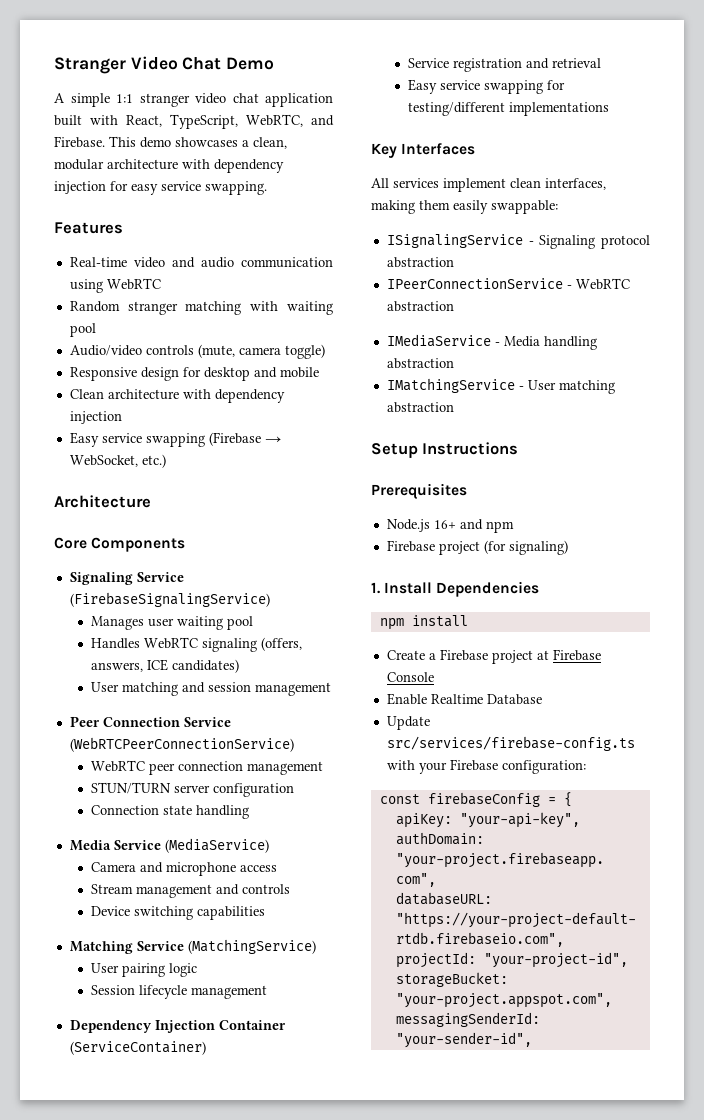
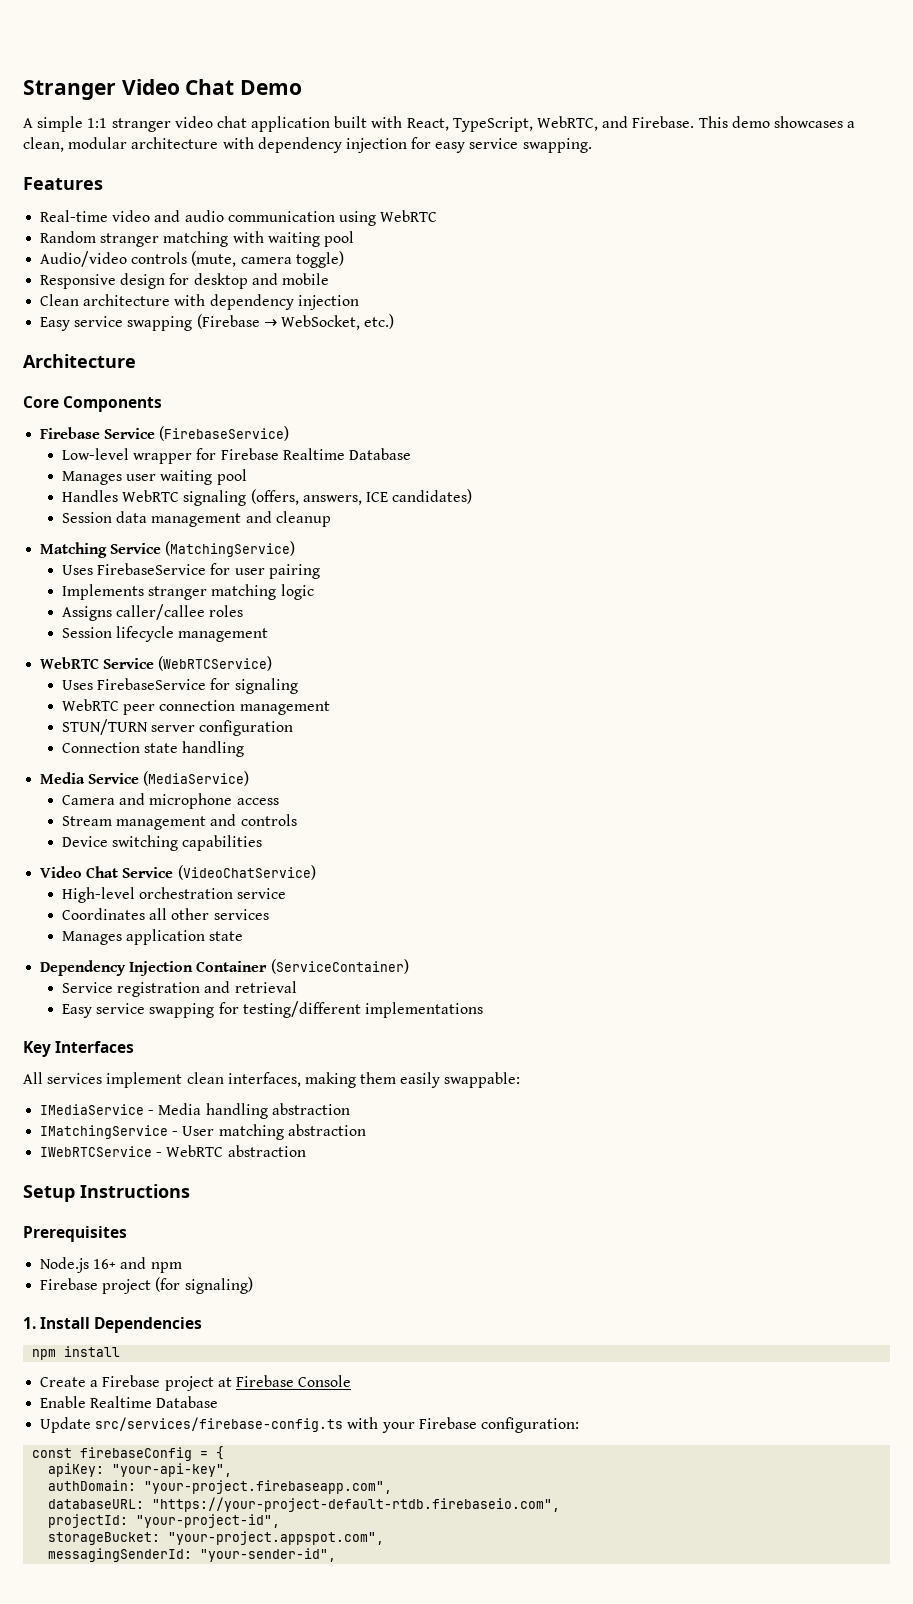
[69,572,184,585] [69,592,270,607] Signaling Service (FirebaseSignalingService) -> [40,426,290,441] [62,448,412,464] Firebase Service (FirebaseService) // Low-level wrapper for Firebase Realtime Database
[91,682,332,696] [69,716,231,727] [69,737,294,752] User matching and session management // Peer Connection Service (WebRTCPeerConnectionService) -> [62,511,331,527] [40,541,296,558] [62,563,320,579] [62,584,314,600] [62,604,244,621] [62,626,269,642] [40,656,273,671] [62,678,298,694] Session data management and cleanup // Matching Service (MatchingService) // Uses FirebaseService for user pairing // Implements stranger matching logic // Assigns caller/callee roles // Session lifecycle management // WebRTC Service (WebRTCService) // Uses FirebaseService for signaling
[69,939,316,954] [91,963,198,977] [91,985,268,999] Matching Service (MatchingService) // User pairing logic // Session lifecycle management -> [40,865,316,880] [62,887,287,903] [62,908,269,920] [62,929,244,945] Video Chat Service (VideoChatService) // High-level orchestration service // Coordinates all other services // Manages application state
[386,234,650,249] [386,257,454,268] [386,278,630,290] [386,301,454,312] // ISignalingService - Signaling protocol abstraction // IPeerConnectionService - WebRTC abstraction -> (521, 1080) none
(454, 407) none -> [40,1145,306,1157] // IWebRTCService - WebRTC abstraction

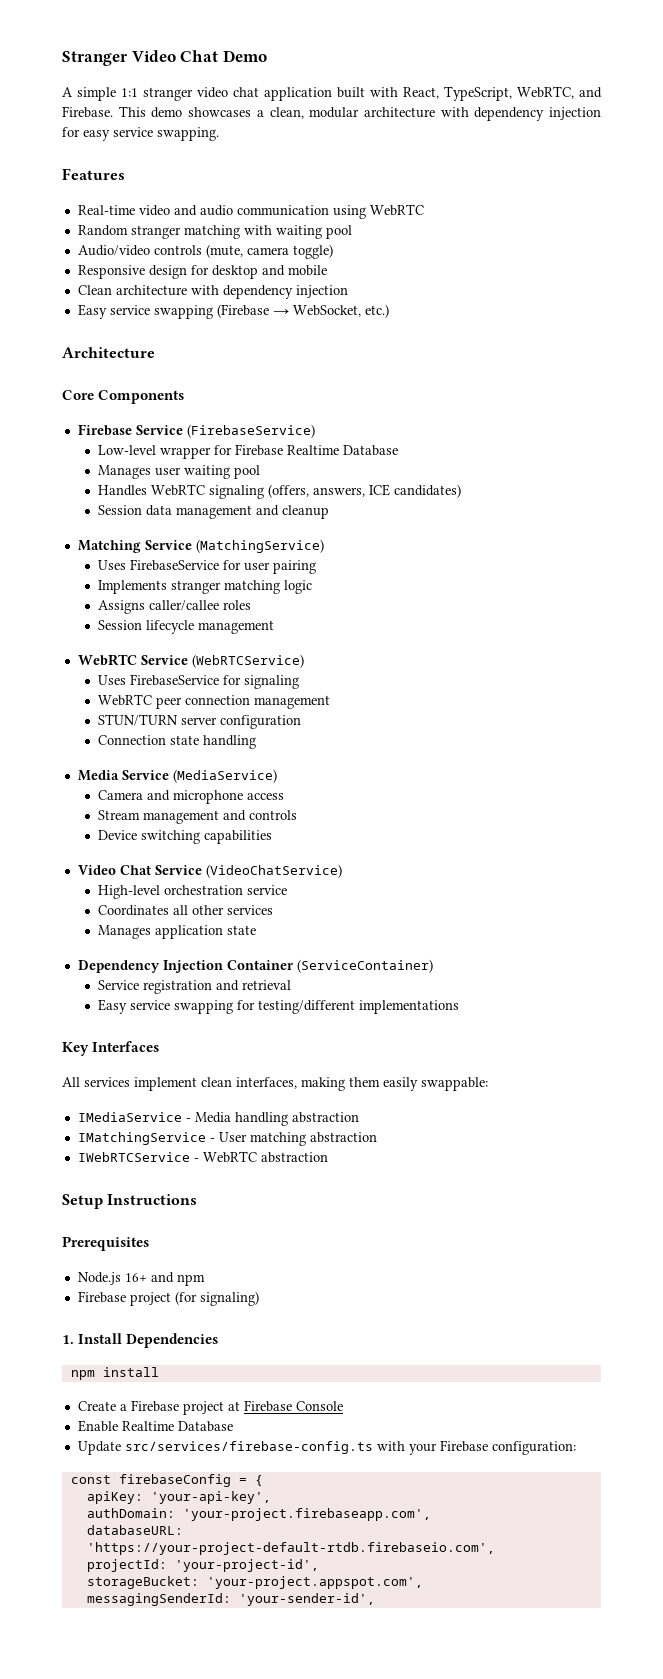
[112,1463,233,1477] "your-api-key", -> [150,1491,271,1504] 'your-api-key',
[144,1480,393,1494] "your-project.firebaseapp.com", -> [182,1508,431,1521] 'your-project.firebaseapp.com',
[152,1497,561,1512] "https://your-project-default-rtdb.firebaseio.com", -> [86,1542,495,1555] 'https://your-project-default-rtdb.firebaseio.com',
[136,1514,281,1528] "your-project-id", -> [174,1559,319,1572] 'your-project-id',
[168,1531,385,1545] "your-project.appspot.com", -> [206,1576,423,1589] 'your-project.appspot.com',
[200,1548,337,1562] "your-sender-id", -> [238,1593,375,1606] 'your-sender-id',

